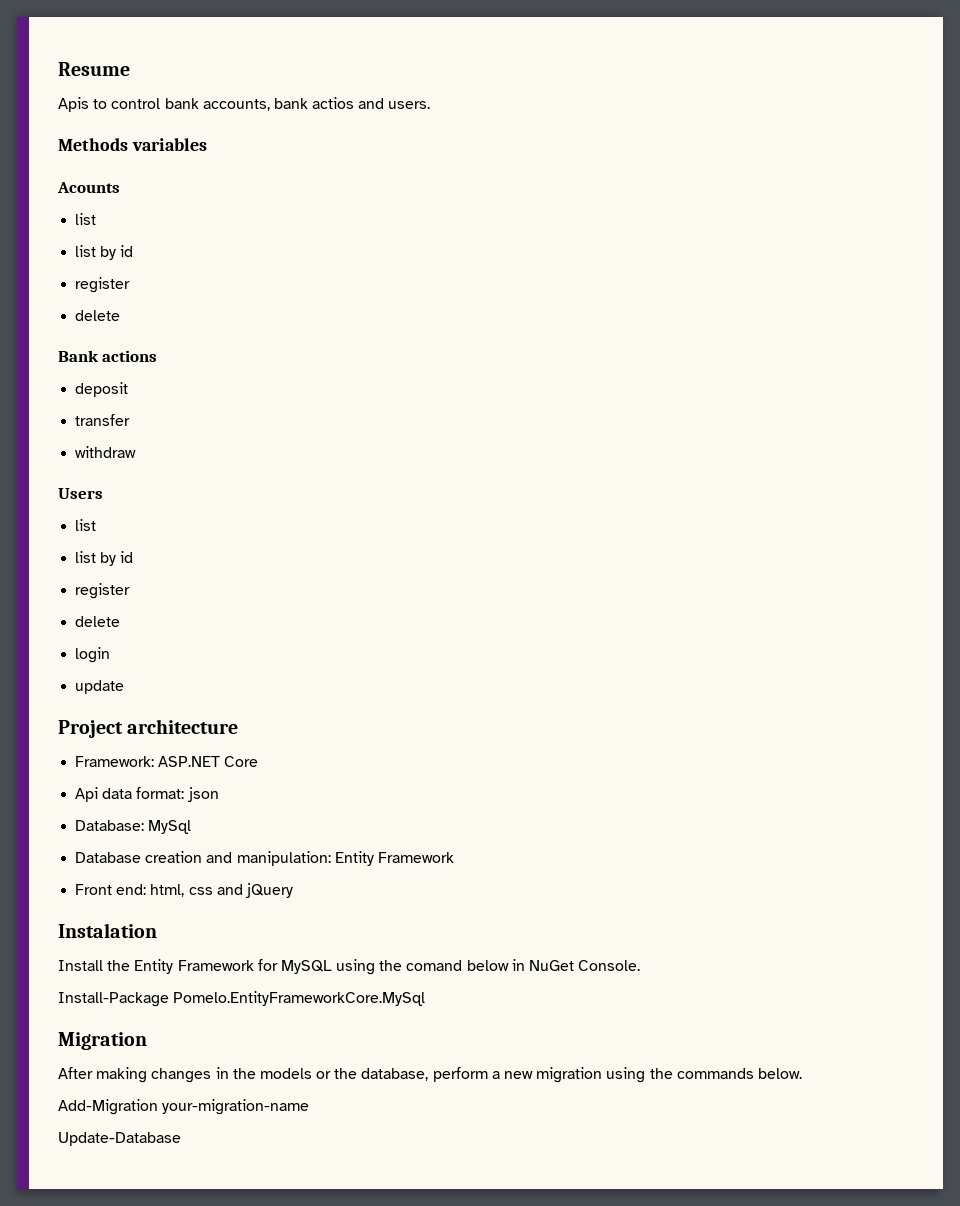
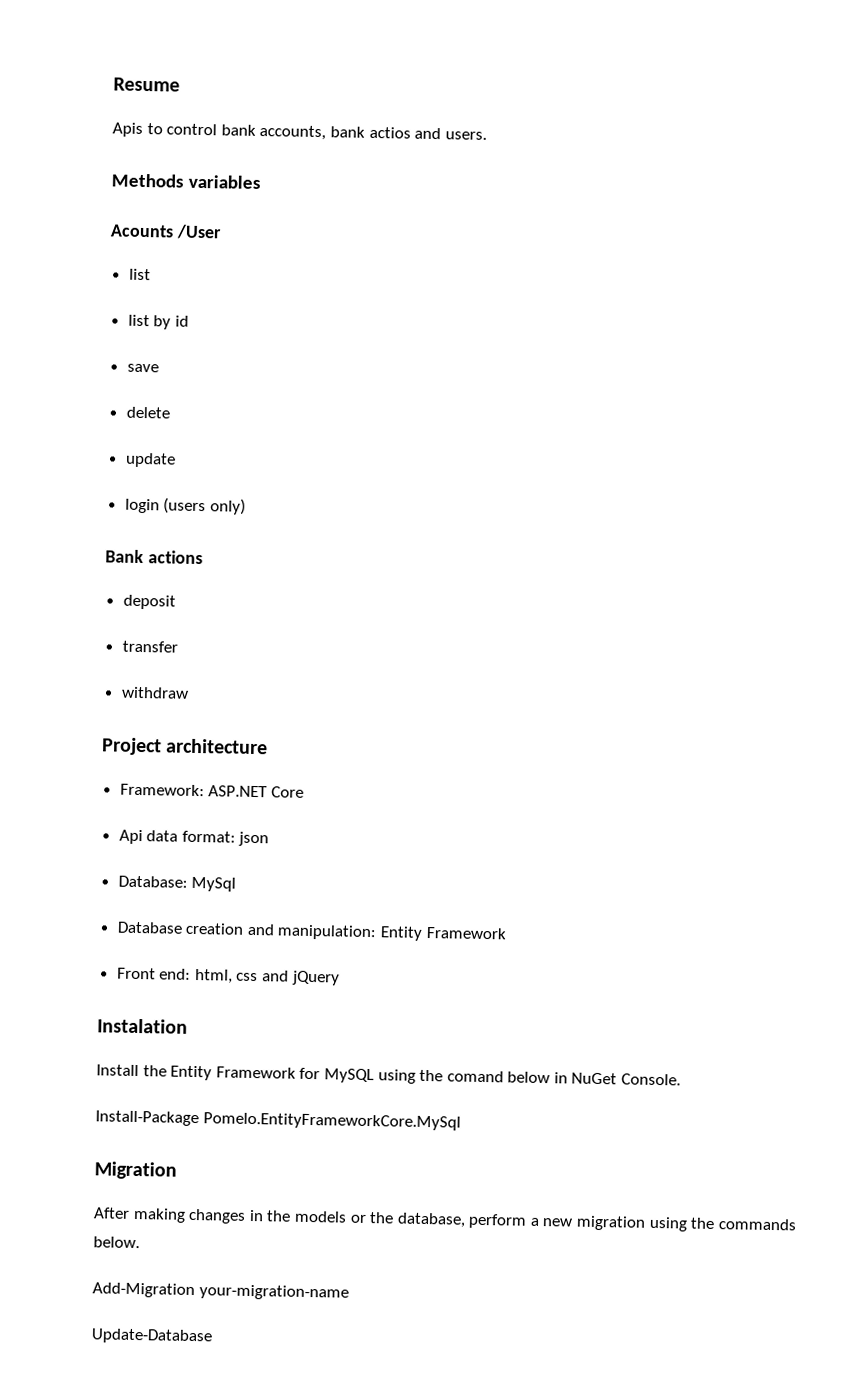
[75,213,97,225] [75,245,134,260] [75,277,131,293] [75,310,121,321] // list // list by id // register // delete -> [175,224,222,240] [128,268,151,281] [127,314,189,330] [126,363,159,373] [125,406,170,419] [124,452,176,468] [124,497,246,515] /User // list // list by id // save // delete // update // login (users only)
[58,488,103,499] [75,519,97,531] [75,551,134,566] [75,583,131,599] [75,616,121,627] [75,647,111,663] [75,680,125,694] // Users // list // list by id // register // delete // login // update -> (189, 692) none

